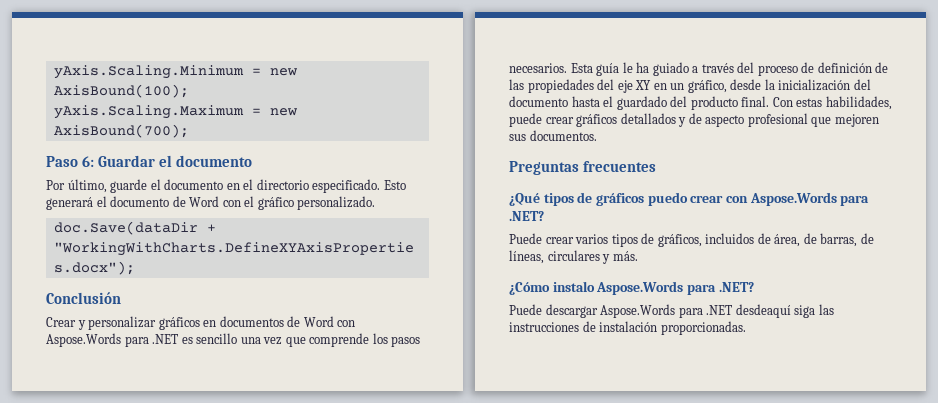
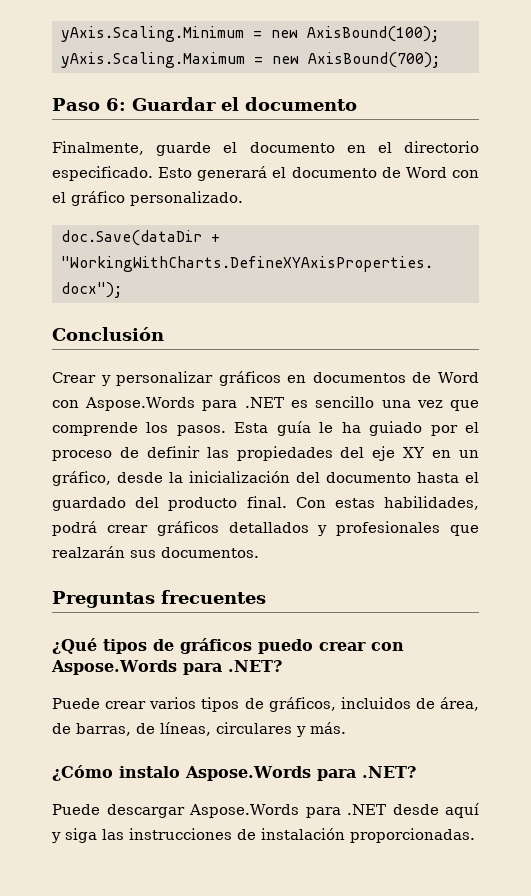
[46,179,107,193] Por último, -> [52,141,144,155] Finalmente,
[391,336,421,347] [509,63,567,73] pasos necesarios. -> [176,425,226,436] pasos.
[692,62,889,76] a través del proceso de definición de -> [430,422,480,436] [52,446,200,461] por el proceso de definir
[509,113,542,127] puede -> [52,521,97,536] podrá
[688,113,879,127] de aspecto profesional que mejoren -> [336,521,479,536] [52,546,125,558] profesionales que realzarán
[735,304,791,318] desdeaquí -> [392,803,480,818] [51,832,61,843] desde aquí y

